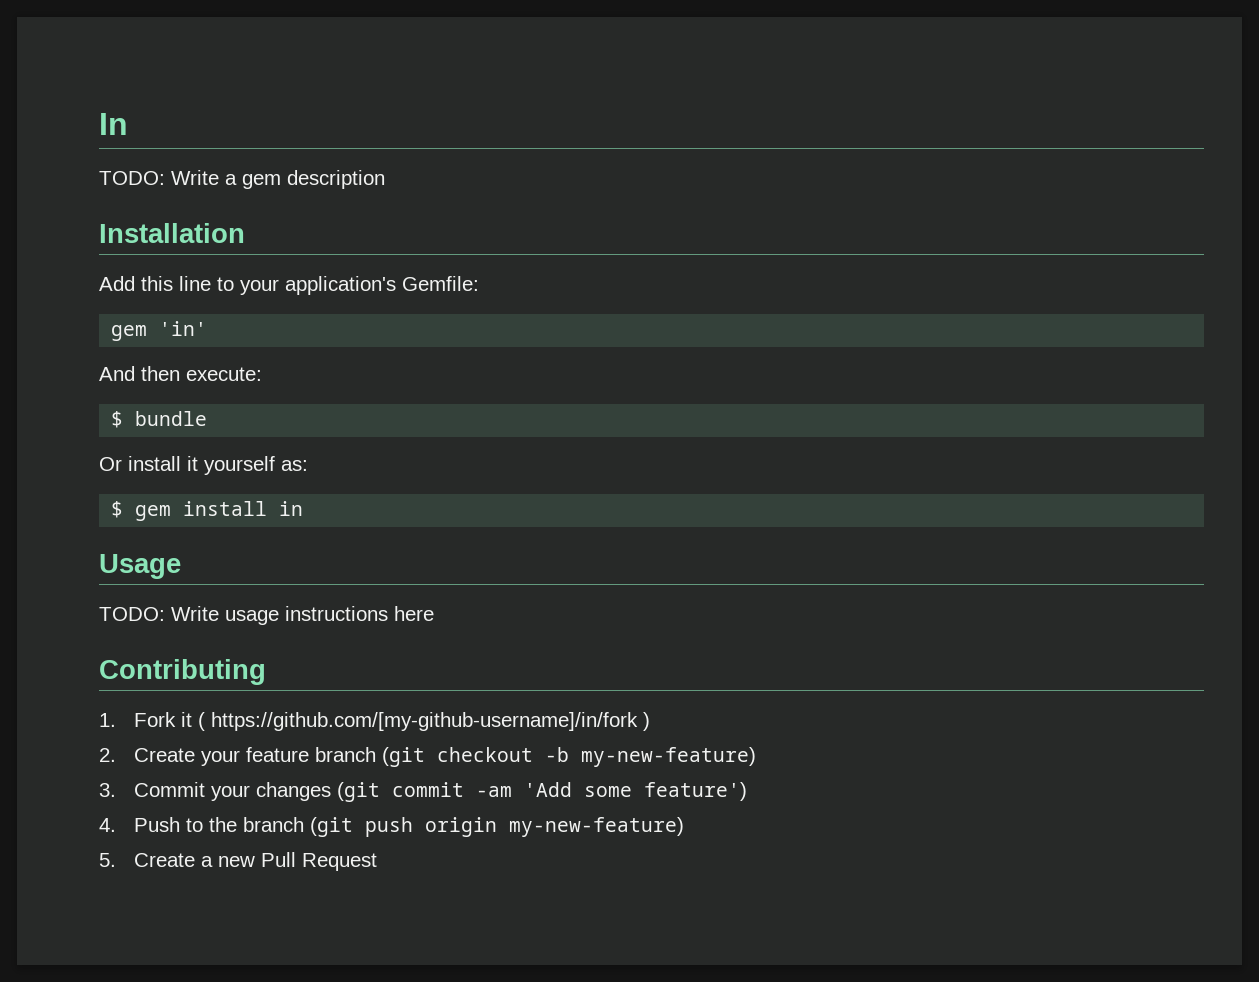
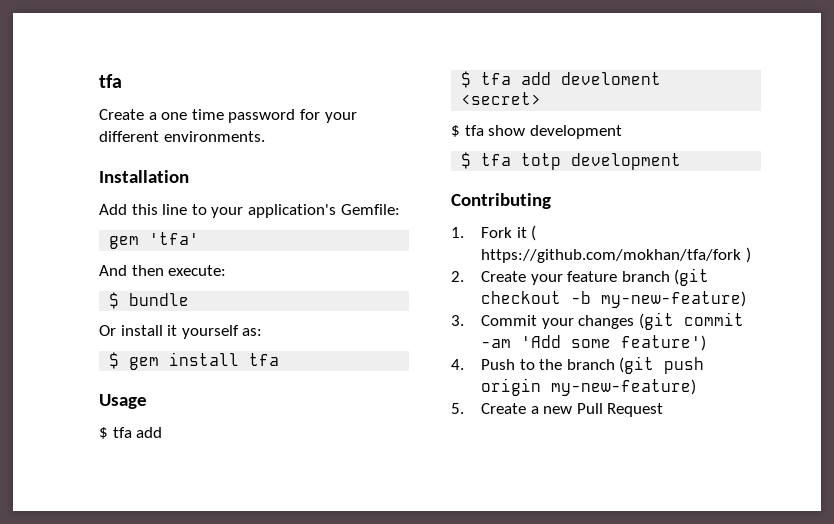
[99,113,128,135] [99,170,385,189] In // TODO: Write a gem description -> [99,74,122,88] [99,109,357,123] [99,131,265,142] tfa // Create a one time password for your different environments.
[159,321,208,336] 'in' -> [149,232,200,245] 'tfa'
[279,501,304,516] in -> [249,353,280,366] tfa
[99,606,434,625] TODO: Write usage instructions here -> [99,427,163,439] [461,71,662,88] [461,92,542,105] [451,125,622,139] [461,152,682,170] $ tfa add // $ tfa add develoment <secret> // $ tfa show development // $ tfa totp development
[210,712,638,731] https://github.com/[my-github-username]/in/fork -> [481,249,742,263] https://github.com/mokhan/tfa/fork

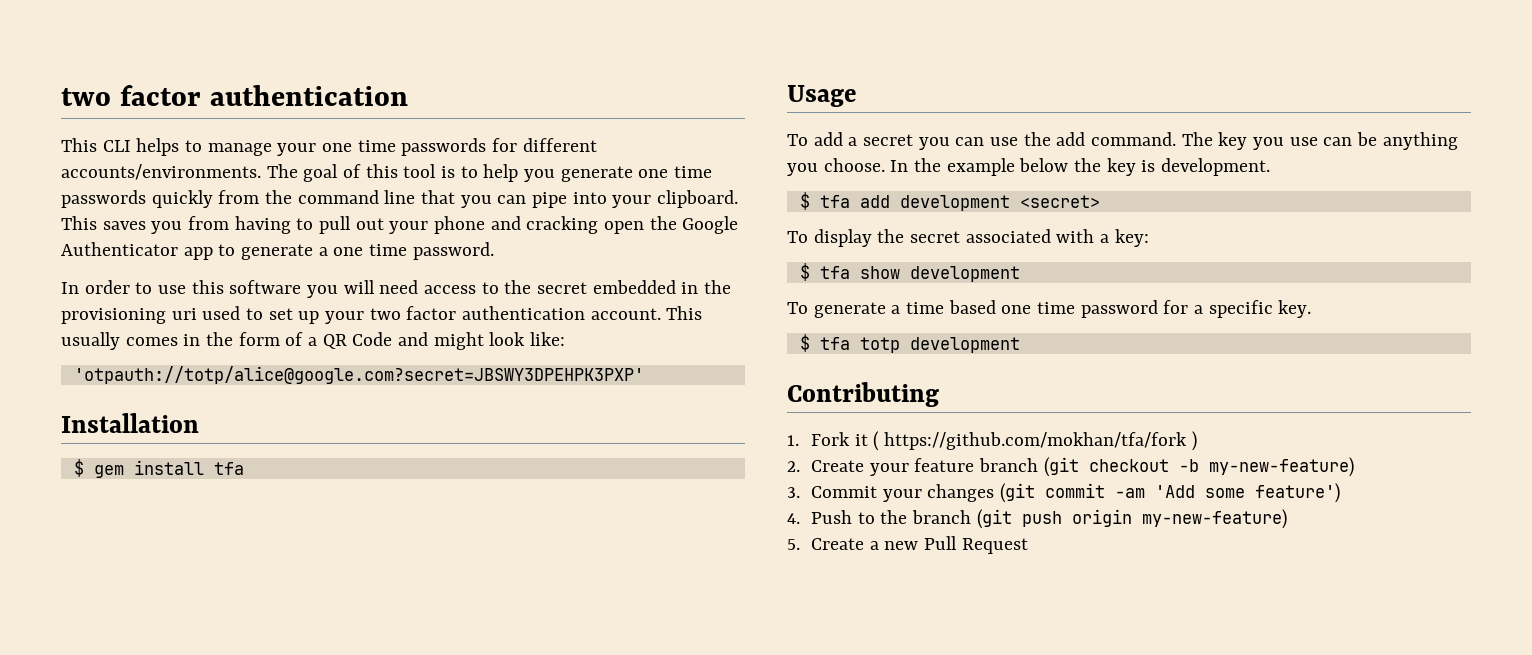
[99,74,122,88] [99,109,357,123] [99,131,265,142] [99,170,189,183] [99,204,400,218] [109,232,200,249] [99,265,227,276] [109,292,190,309] [99,325,263,339] tfa // Create a one time password for your different environments. // Installation // Add this line to your application's Gemfile: // gem 'tfa' // And then execute: // $ bundle // Or install it yourself as: -> [61,85,408,106] [61,138,597,156] [61,164,713,182] [61,190,739,208] [61,216,739,234] [61,242,494,260] [61,280,732,298] [61,306,703,324] [61,332,566,350] [73,366,644,384] [61,413,199,433] two factor authentication // This CLI helps to manage your one time passwords for different accounts/environments. The goal of this tool is to help you generate one time passwords quickly from the command line that you can pipe into your clipboard. This saves you from having to pull out your phone and cracking open the Google Authenticator app to generate a one time password. // In order to use this software you will need access to the secret embedded in the provisioning uri used to set up your two factor authentication account. This usually comes in the form of a QR Code and might look like: // 'otpauth://totp/alice@google.com?secret=JBSWY3DPEHPK3PXP' // Installation
[99,427,163,439] [461,71,662,88] $ tfa add // $ tfa add develoment -> [787,132,1458,150] [787,158,1271,176] [799,192,1010,211] To add a secret you can use the add command. The key you use can be anything you choose. In the example below the key is development. // $ tfa add development
[451,125,622,139] $ tfa show development -> [787,229,1149,247] [799,263,1020,282] [787,300,1312,318] To display the secret associated with a key: // $ tfa show development // To generate a time based one time password for a specific key.

